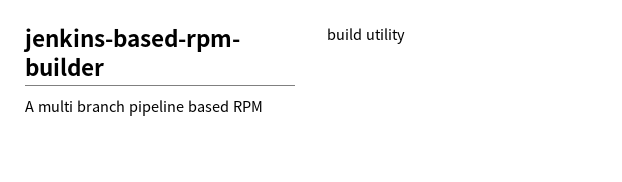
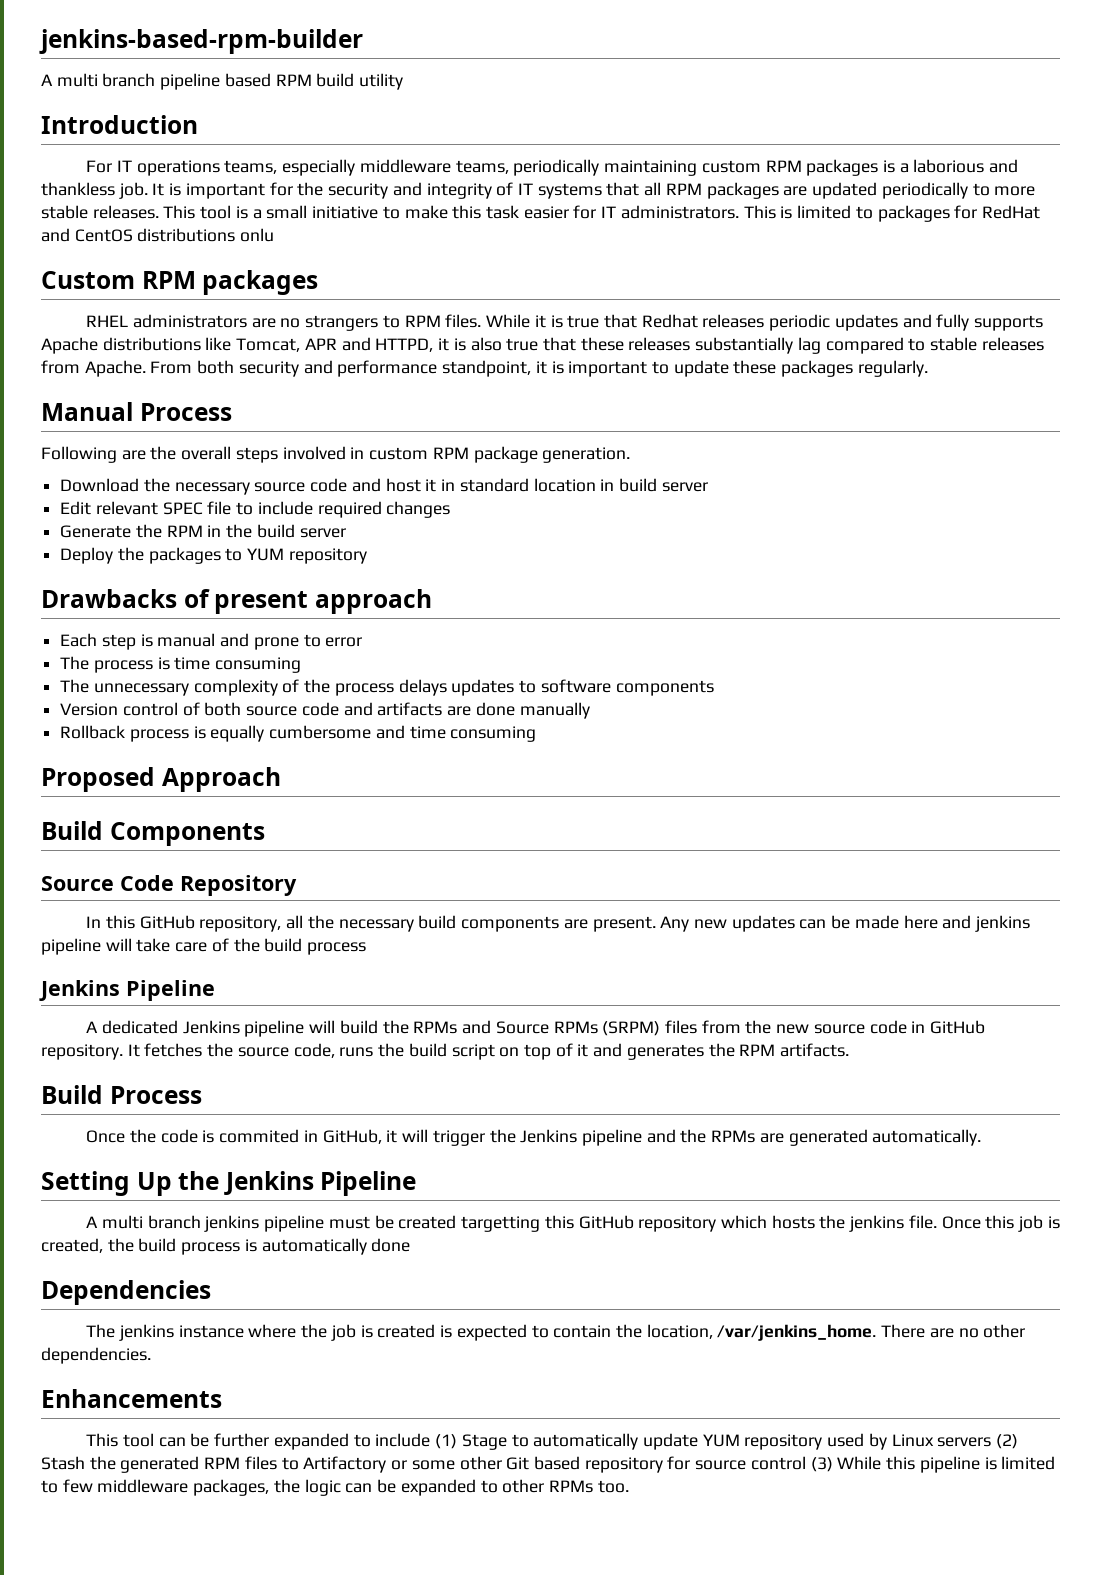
(405, 36) none -> [41,115,198,134] [86,159,1019,176] [41,182,1036,199] [41,205,1040,222] [41,228,275,242] [41,270,319,295] [86,314,1044,331] [41,337,1044,354] [41,360,928,377] [41,402,232,421] [41,446,631,463] [60,478,708,495] [60,501,451,518] [60,524,346,538] [60,547,367,564] [41,589,432,614] [60,633,363,650] [60,656,302,673] [60,679,714,696] [60,702,590,719] [60,725,537,742] [41,767,281,792] [41,821,265,846] [41,875,297,896] [86,915,1031,932] [41,938,367,955] [39,980,215,1001] [86,1020,986,1037] [41,1043,850,1060] [41,1085,202,1104] [86,1129,982,1146] [41,1171,417,1196] [86,1215,1060,1232] [41,1238,411,1255] [41,1280,211,1305] [86,1324,1026,1341] [41,1347,151,1364] [41,1389,222,1408] [86,1433,1019,1450] [41,1456,1056,1473] [41,1479,629,1496] // Introduction // For IT operations teams, especially middleware teams, periodically maintaining custom RPM packages is a laborious and thankless job. It is important for the security and integrity of IT systems that all RPM packages are updated periodically to more stable releases. This tool is a small initiative to make this task easier for IT administrators. This is limited to packages for RedHat and CentOS distributions onlu // Custom RPM packages // RHEL administrators are no strangers to RPM files. While it is true that Redhat releases periodic updates and fully supports Apache distributions like Tomcat, APR and HTTPD, it is also true that these releases substantially lag compared to stable releases from Apache. From both security and performance standpoint, it is important to update these packages regularly. // Manual Process // Following are the overall steps involved in custom RPM package generation. // Download the necessary source code and host it in standard location in build server // Edit relevant SPEC file to include required changes // Generate the RPM in the build server // Deploy the packages to YUM repository // Drawbacks of present approach // Each step is manual and prone to error // The process is time consuming // The unnecessary complexity of the process delays updates to software components // Version control of both source code and artifacts are done manually // Rollback process is equally cumbersome and time consuming // Proposed Approach // Build Components // Source Code Repository // In this GitHub repository, all the necessary build components are present. Any new updates can be made here and jenkins pipeline will take care of the build process // Jenkins Pipeline // A dedicated Jenkins pipeline will build the RPMs and Source RPMs (SRPM) files from the new source code in GitHub repository. It fetches the source code, runs the build script on top of it and generates the RPM artifacts. // Build Process // Once the code is commited in GitHub, it will trigger the Jenkins pipeline and the RPMs are generated automatically. // Setting Up the Jenkins Pipeline // A multi branch jenkins pipeline must be created targetting this GitHub repository which hosts the jenkins file. Once this job is created, the build process is automatically done // Dependencies // The jenkins instance where the job is created is expected to contain the location, /var/jenkins_home. There are no other dependencies. // Enhancements // This tool can be further expanded to include (1) Stage to automatically update YUM repository used by Linux servers (2) Stash the generated RPM files to Artifactory or some other Git based repository for source control (3) While this pipeline is limited to few middleware packages, the logic can be expanded to other RPMs too.

